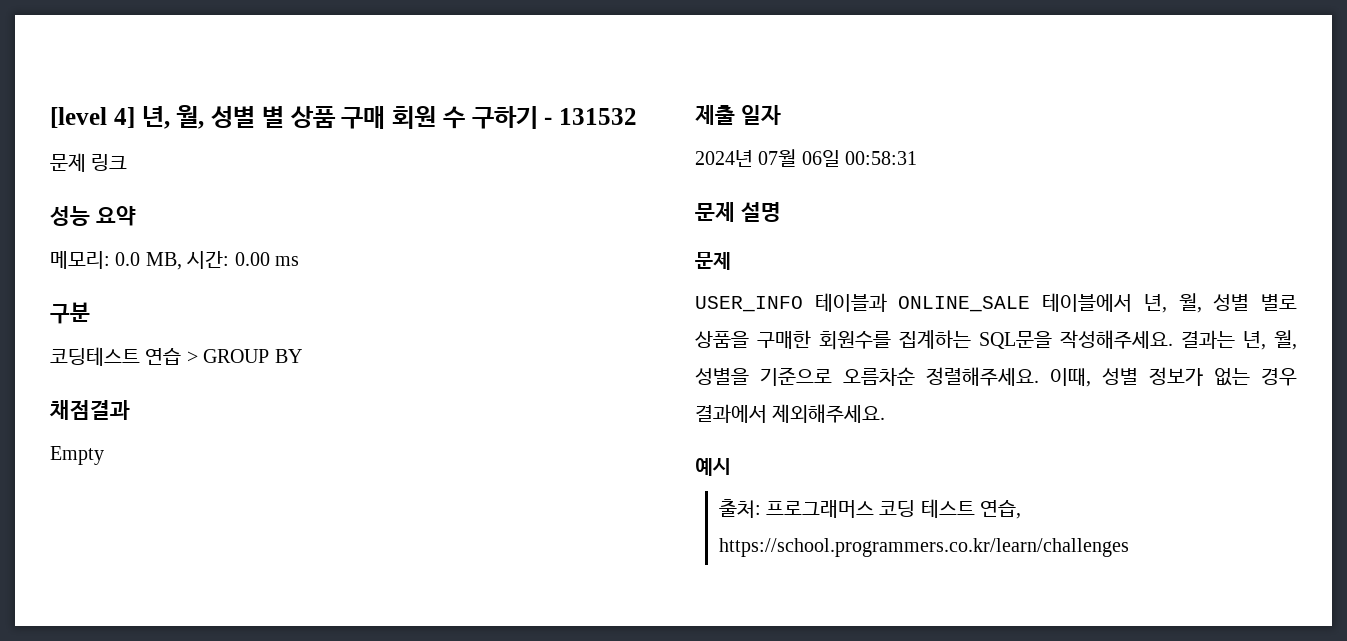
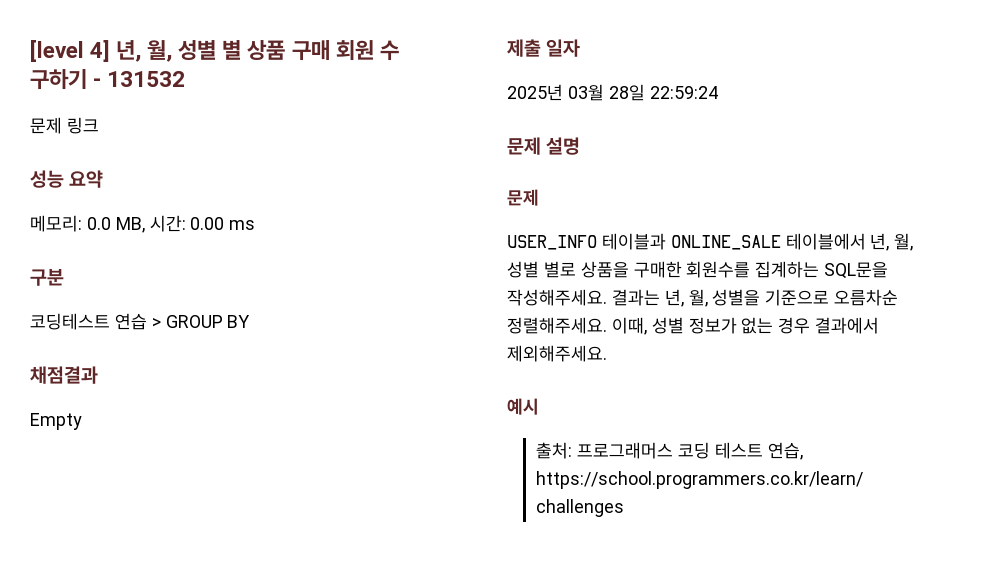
[695,149,918,167] 2024년 07월 06일 00:58:31 -> [507,84,718,101] 2025년 03월 28일 22:59:24

